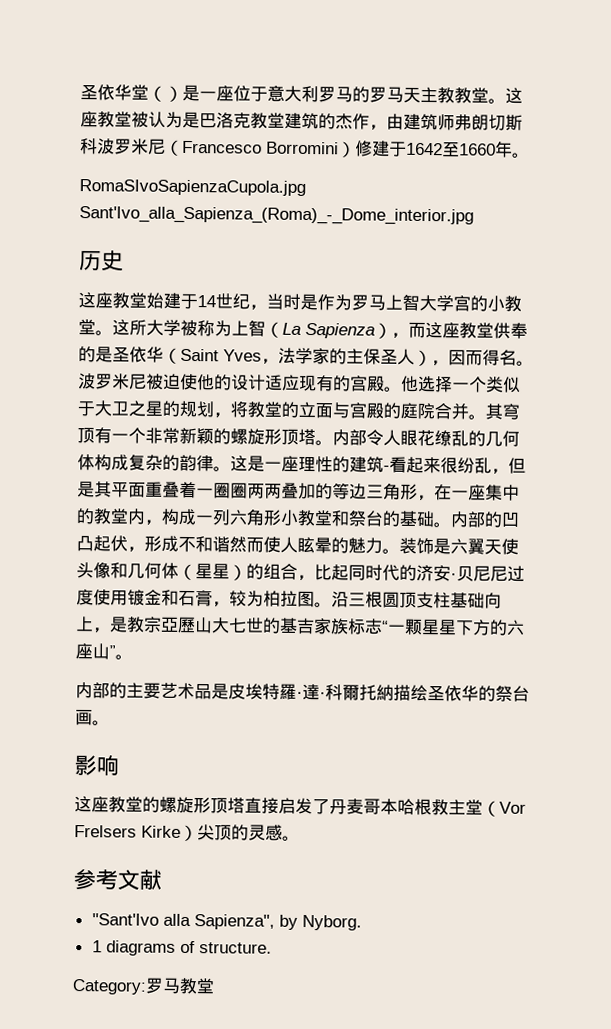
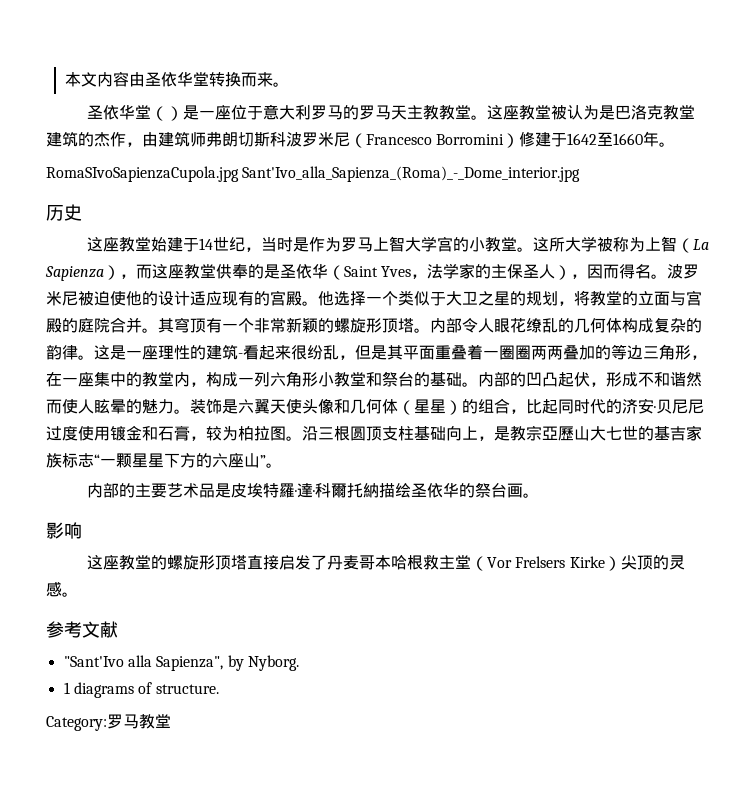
(80, 92) none -> [64,71,289,87] 本文内容由圣依华堂转换而来。 //

